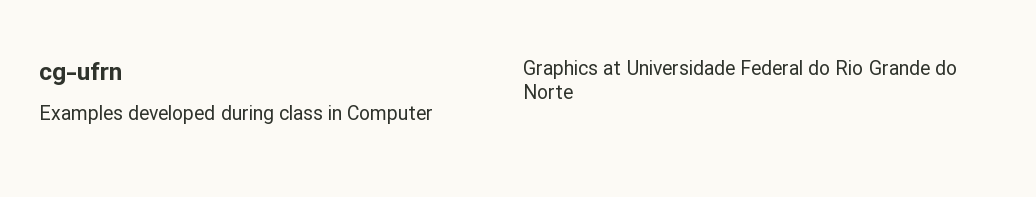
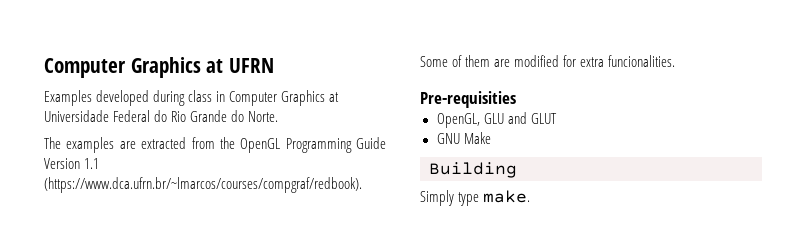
[39,62,122,85] cg-ufrn -> [44,57,275,78] Computer Graphics at UFRN
[523,84,573,99] Norte -> [248,111,279,122] [44,137,386,153] [44,158,100,169] [44,177,362,193] [420,55,676,67] [420,91,516,108] [436,112,557,128] [436,132,491,144] [429,162,517,178] [420,190,531,206] Norte. // The examples are extracted from the OpenGL Programming Guide Version 1.1 (https://www.dca.ufrn.br/~lmarcos/courses/compgraf/redbook). Some of them are modified for extra funcionalities. // Pre-requisities // OpenGL, GLU and GLUT // GNU Make // Building // Simply type make.

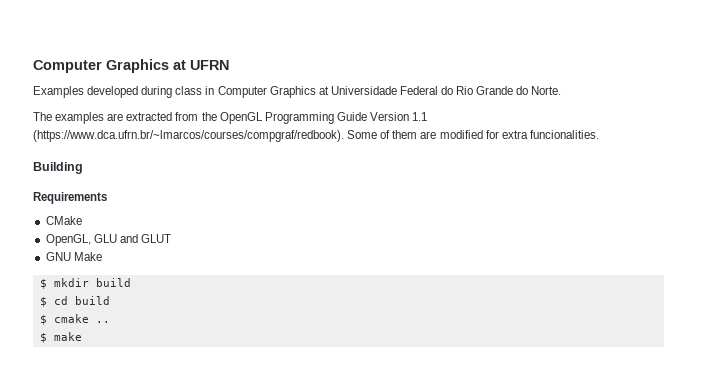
[420,91,516,108] Pre-requisities -> [33,162,83,174] [33,192,107,204] [45,216,82,225] Building // Requirements // CMake
[429,162,517,178] [420,190,531,206] Building // Simply type make. -> [39,278,131,289] [39,296,110,307] [39,314,110,325] [39,332,82,343] $ mkdir build // $ cd build // $ cmake .. // $ make

